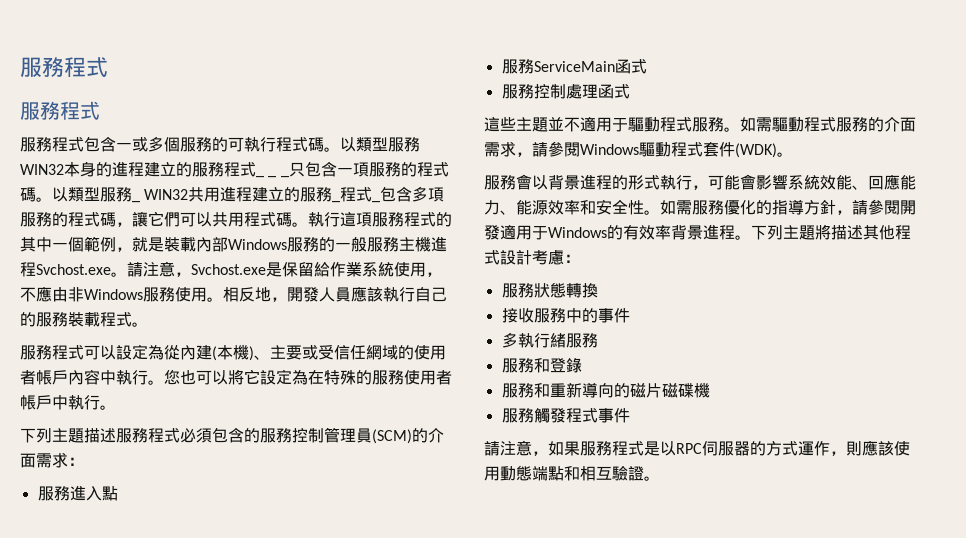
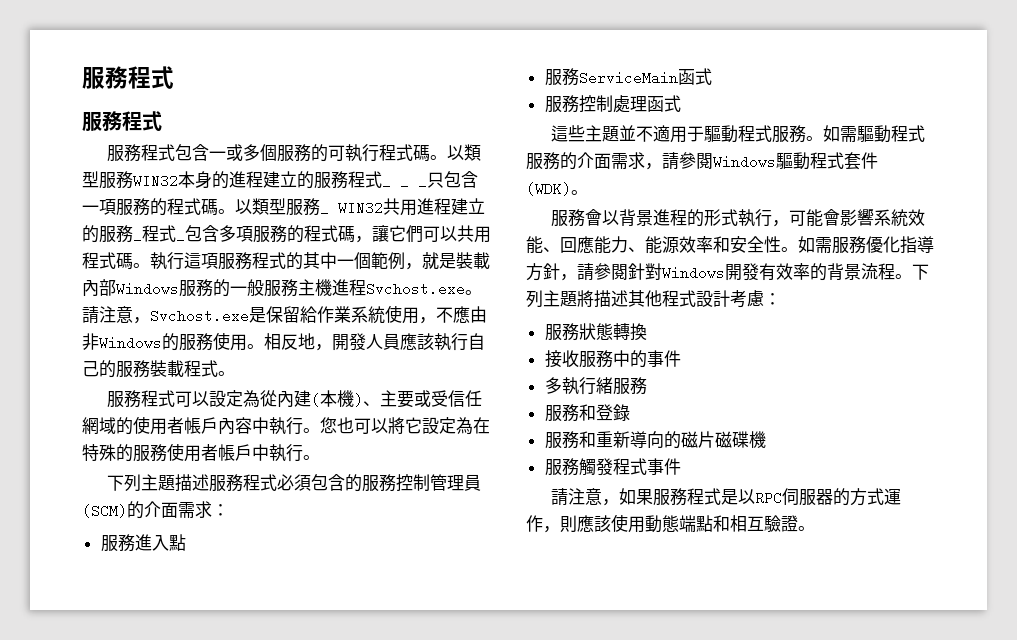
(143, 294) none -> [162,333,179,351] 的
[756,200,772,215] 的 -> (900, 244) none
[900,200,916,215] [484,224,719,240] 開發適用于Windows的有效率背景進 -> [628,263,878,281] 針對Windows開發有效率的背景流

